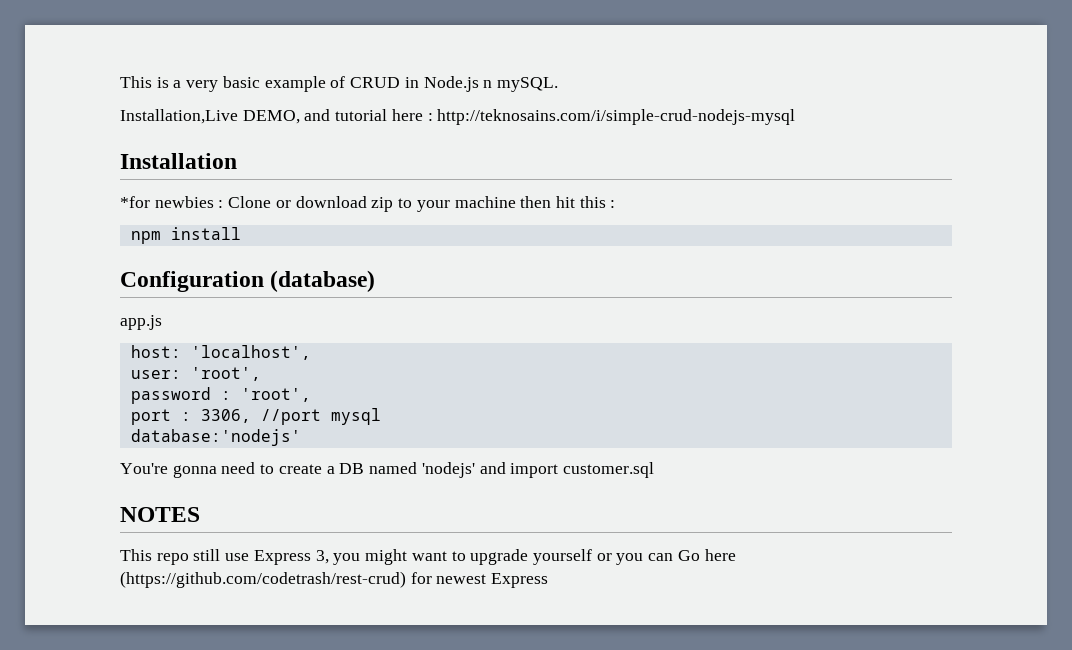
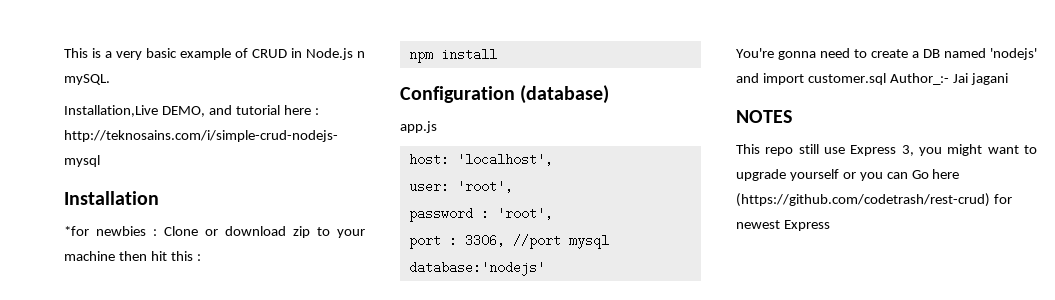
(654, 470) none -> [889,73,1008,85] Author_:- Jai jagani

